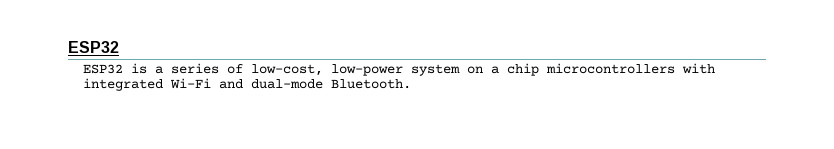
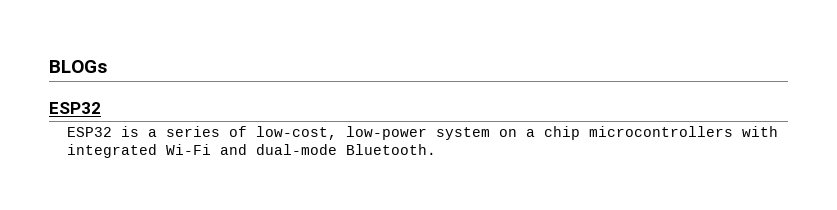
(68, 47) none -> [49,60,107,73] BLOGs //

